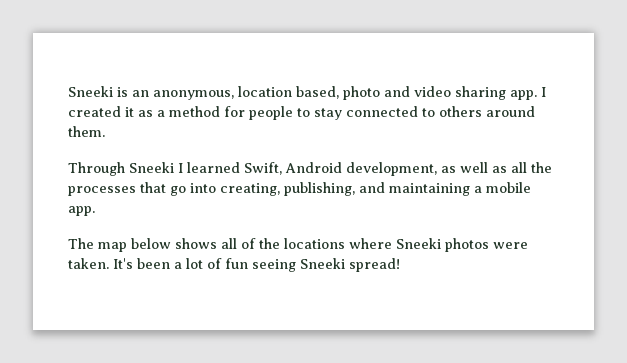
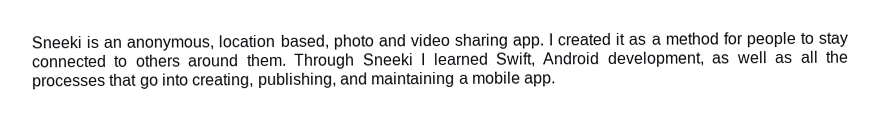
(105, 131) // -> (287, 60) none
[68,238,528,252] [68,258,400,272] // The map below shows all of the locations where Sneeki photos were taken. It's been a lot of fun seeing Sneeki spread! -> (557, 80) none

